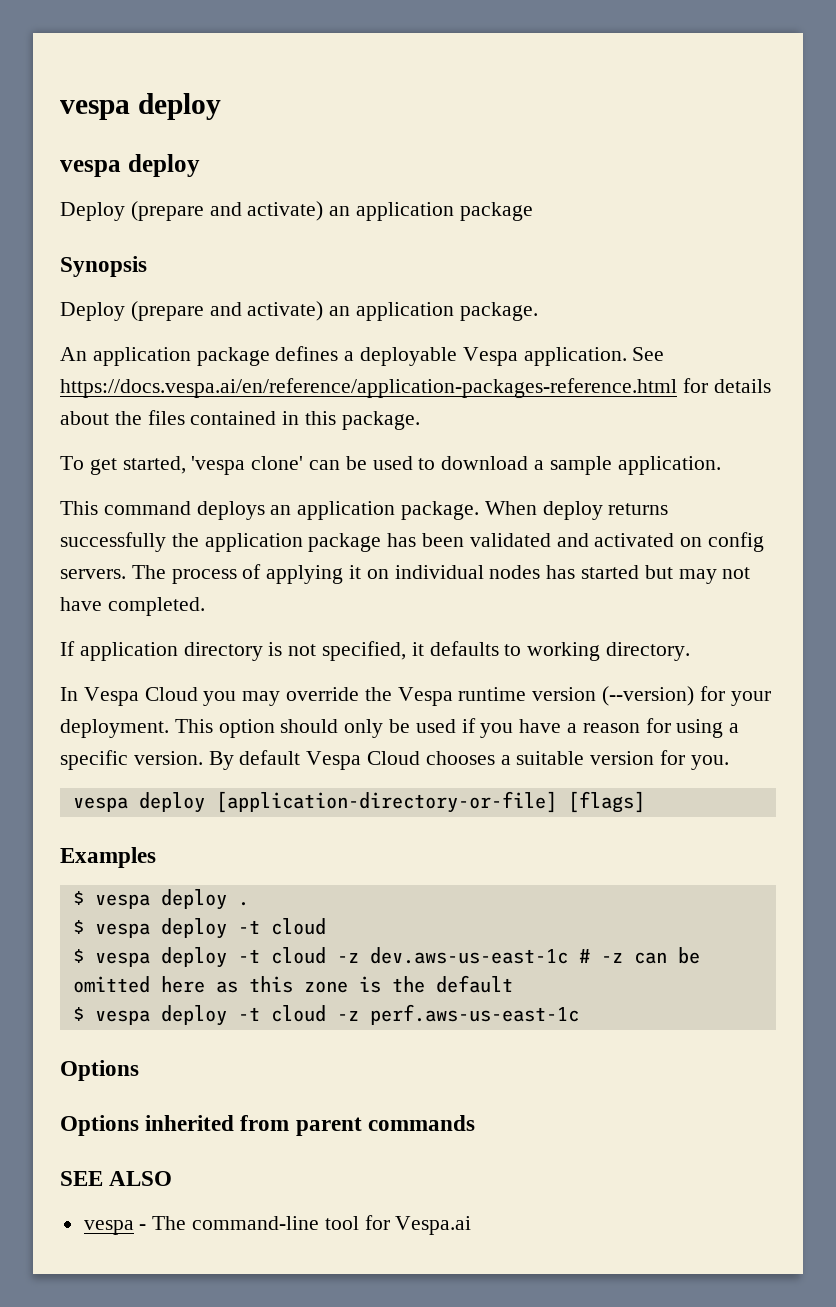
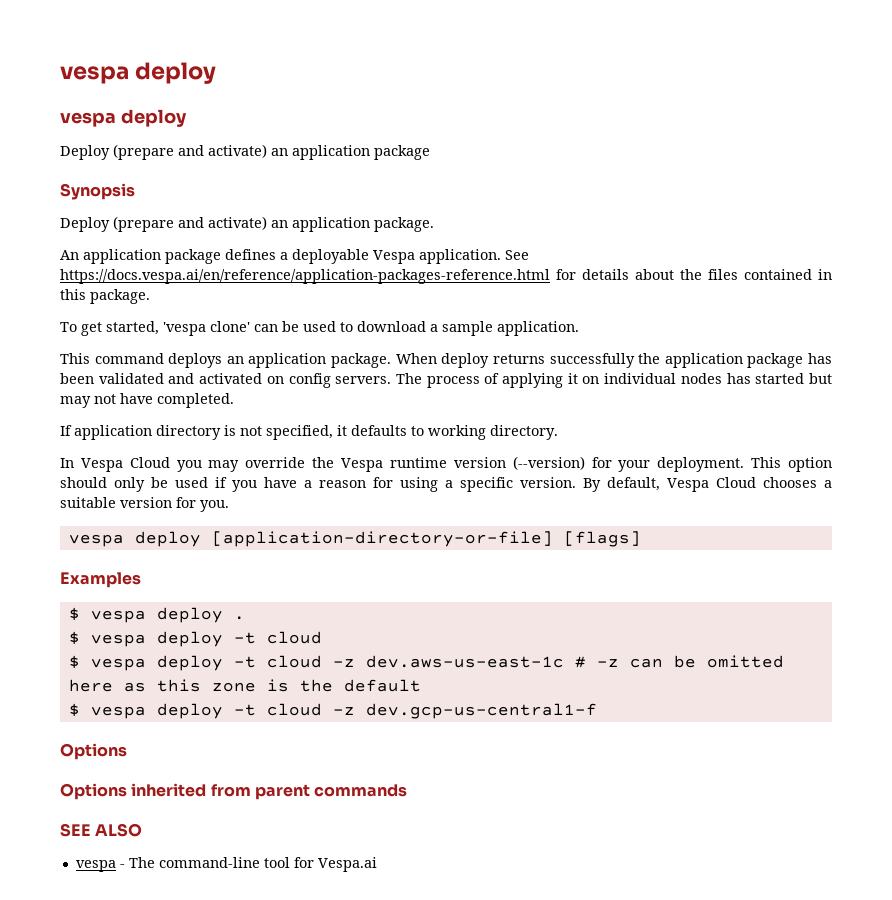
[239,750,301,765] default -> [607,477,660,491] default,
[369,1004,579,1025] perf.aws-us-east-1c -> [365,703,597,719] dev.gcp-us-central1-f

